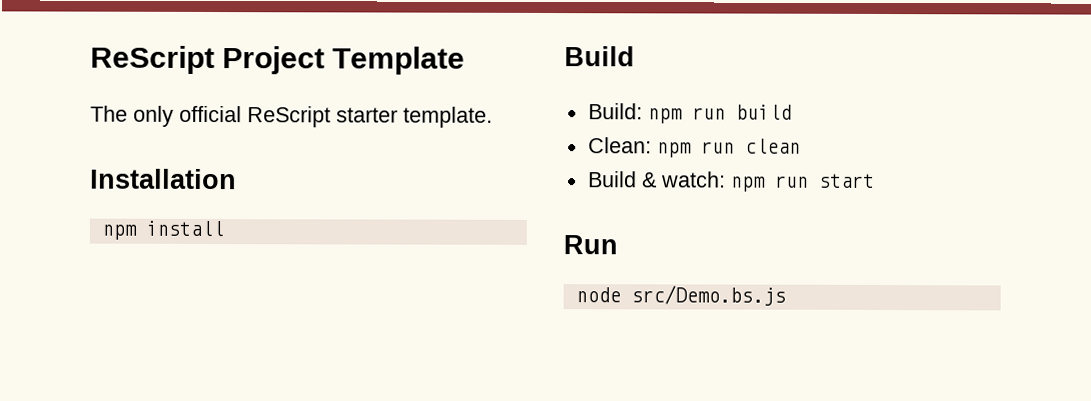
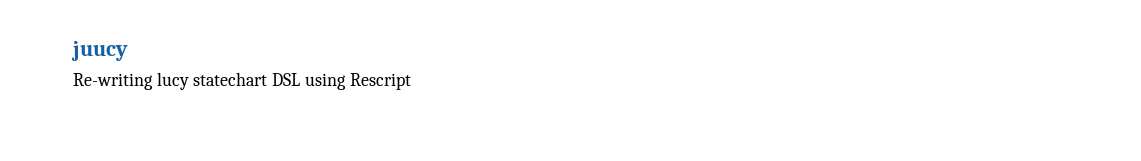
[90,45,466,75] [90,105,493,128] [90,168,237,190] [101,220,224,240] [564,46,635,67] [587,103,792,124] [587,137,801,158] [587,171,875,192] [563,235,618,255] [575,285,786,306] ReScript Project Template // The only official ReScript starter template. // Installation // npm install // Build // Build: npm run build // Clean: npm run clean // Build & watch: npm run start // Run // node src/Demo.bs.js -> [71,41,128,61] [73,72,411,90] juucy // Re-writing lucy statechart DSL using Rescript

